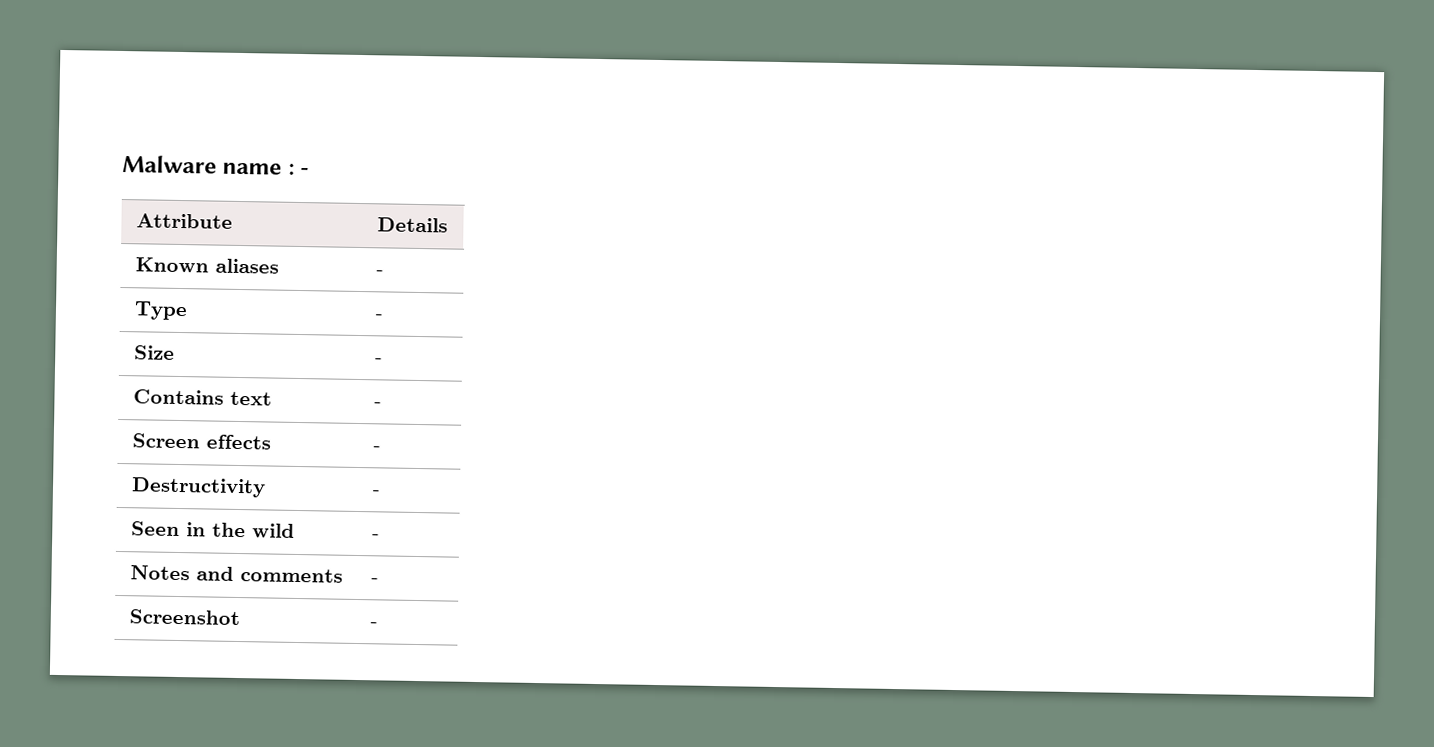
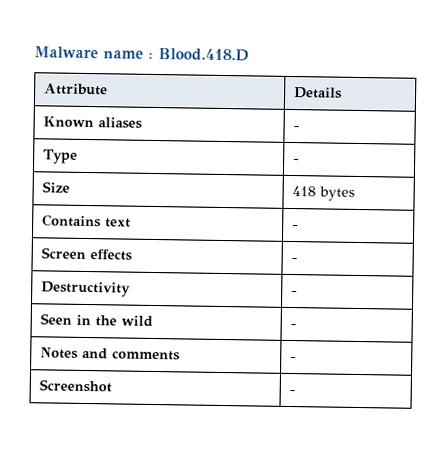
[300,167,310,176] - -> [158,48,249,62] Blood.418.D
[374,358,383,364] - -> [292,186,356,201] 418 bytes

